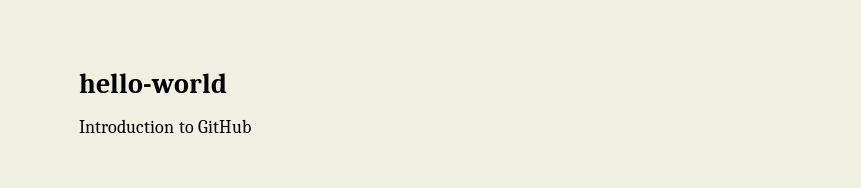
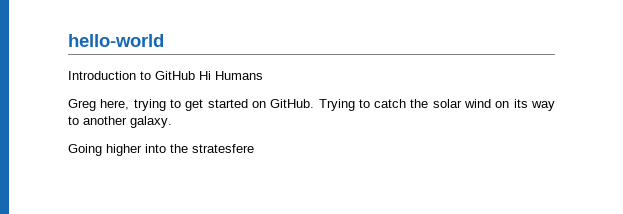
(252, 126) none -> [199,71,263,80] [68,99,555,111] [68,116,172,128] [68,144,254,156] Hi Humans // Greg here, trying to get started on GitHub. Trying to catch the solar wind on its way to another galaxy. // Going higher into the stratesfere

